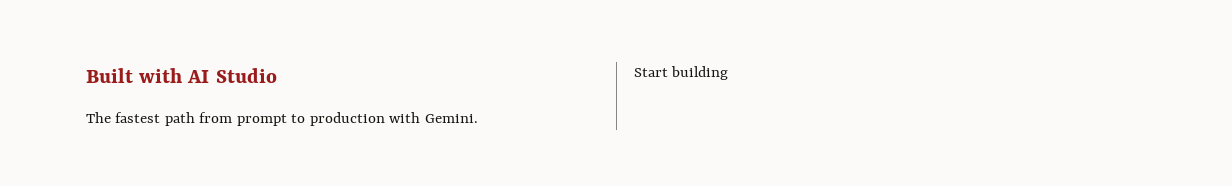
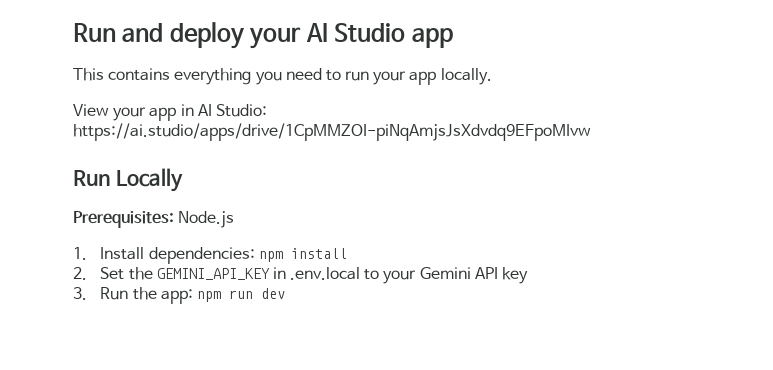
[86,68,277,83] [86,112,478,126] [634,66,729,80] Built with AI Studio // The fastest path from prompt to production with Gemini. // Start building -> [73,22,453,49] [73,68,492,85] [73,104,267,121] [73,123,591,141] [73,168,183,192] [73,211,235,228] [73,247,347,264] [73,267,529,284] [73,287,285,304] Run and deploy your AI Studio app // This contains everything you need to run your app locally. // View your app in AI Studio: https://ai.studio/apps/drive/1CpMMZOI-piNqAmjsJsXdvdq9EFpoMIvw // Run Locally // Prerequisites: Node.js // 1. Install dependencies: npm install // 2. Set the GEMINI_API_KEY in .env.local to your Gemini API key // 3. Run the app: npm run dev

